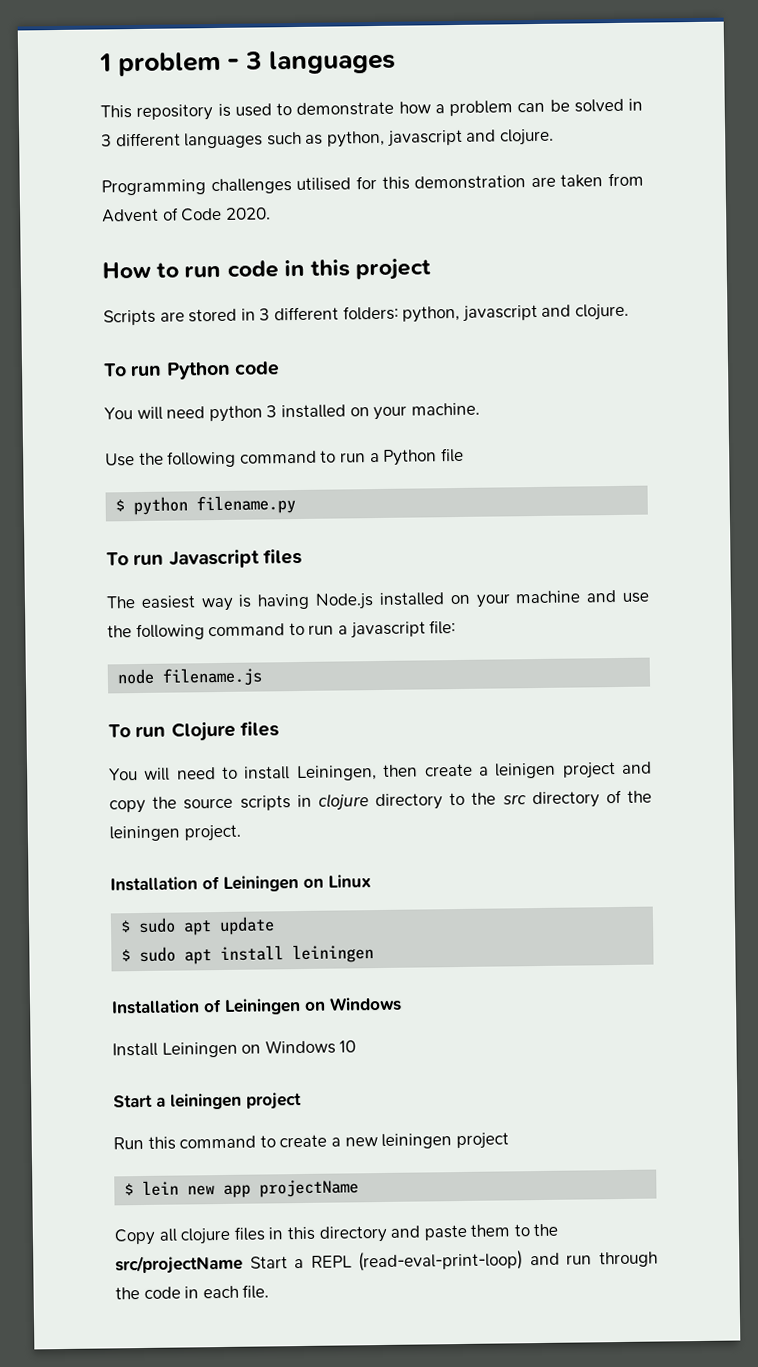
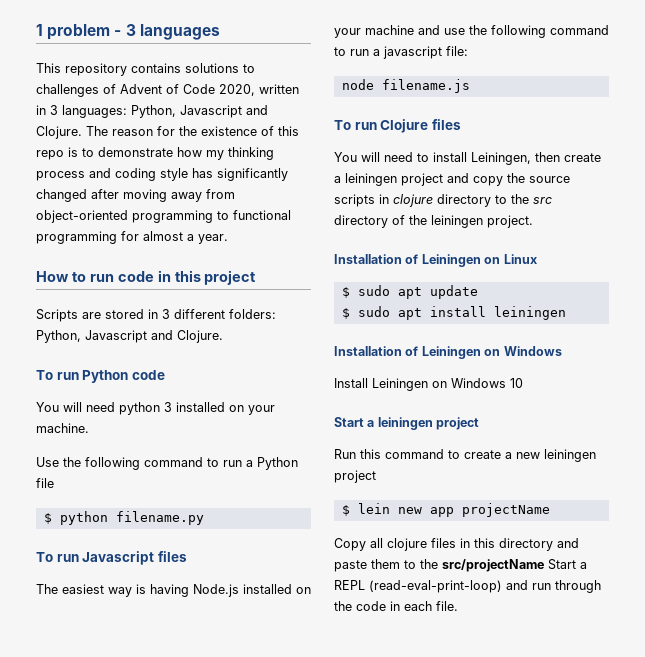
[217,98,643,117] [101,128,554,149] [101,172,644,196] [102,207,271,223] is used to demonstrate how a problem can be solved in 3 different languages such as python, javascript and clojure. // Programming challenges utilised for this demonstration are taken from Advent of Code 2020. -> [131,63,255,73] [36,84,299,97] [36,105,268,118] [36,126,299,139] [36,147,274,160] [36,168,288,181] [36,189,235,202] [36,210,291,223] [36,231,228,244] contains solutions to challenges of Advent of Code 2020, written in 3 languages: Python, Javascript and Clojure. The reason for the existence of this repo is to demonstrate how my thinking process and coding style has significantly changed after moving away from object-oriented programming to functional programming for almost a year.
[402,303,629,323] python, javascript and clojure. -> [36,330,223,343] Python, Javascript and Clojure.
[495,762,557,779] leinigen -> [345,173,397,186] leiningen

